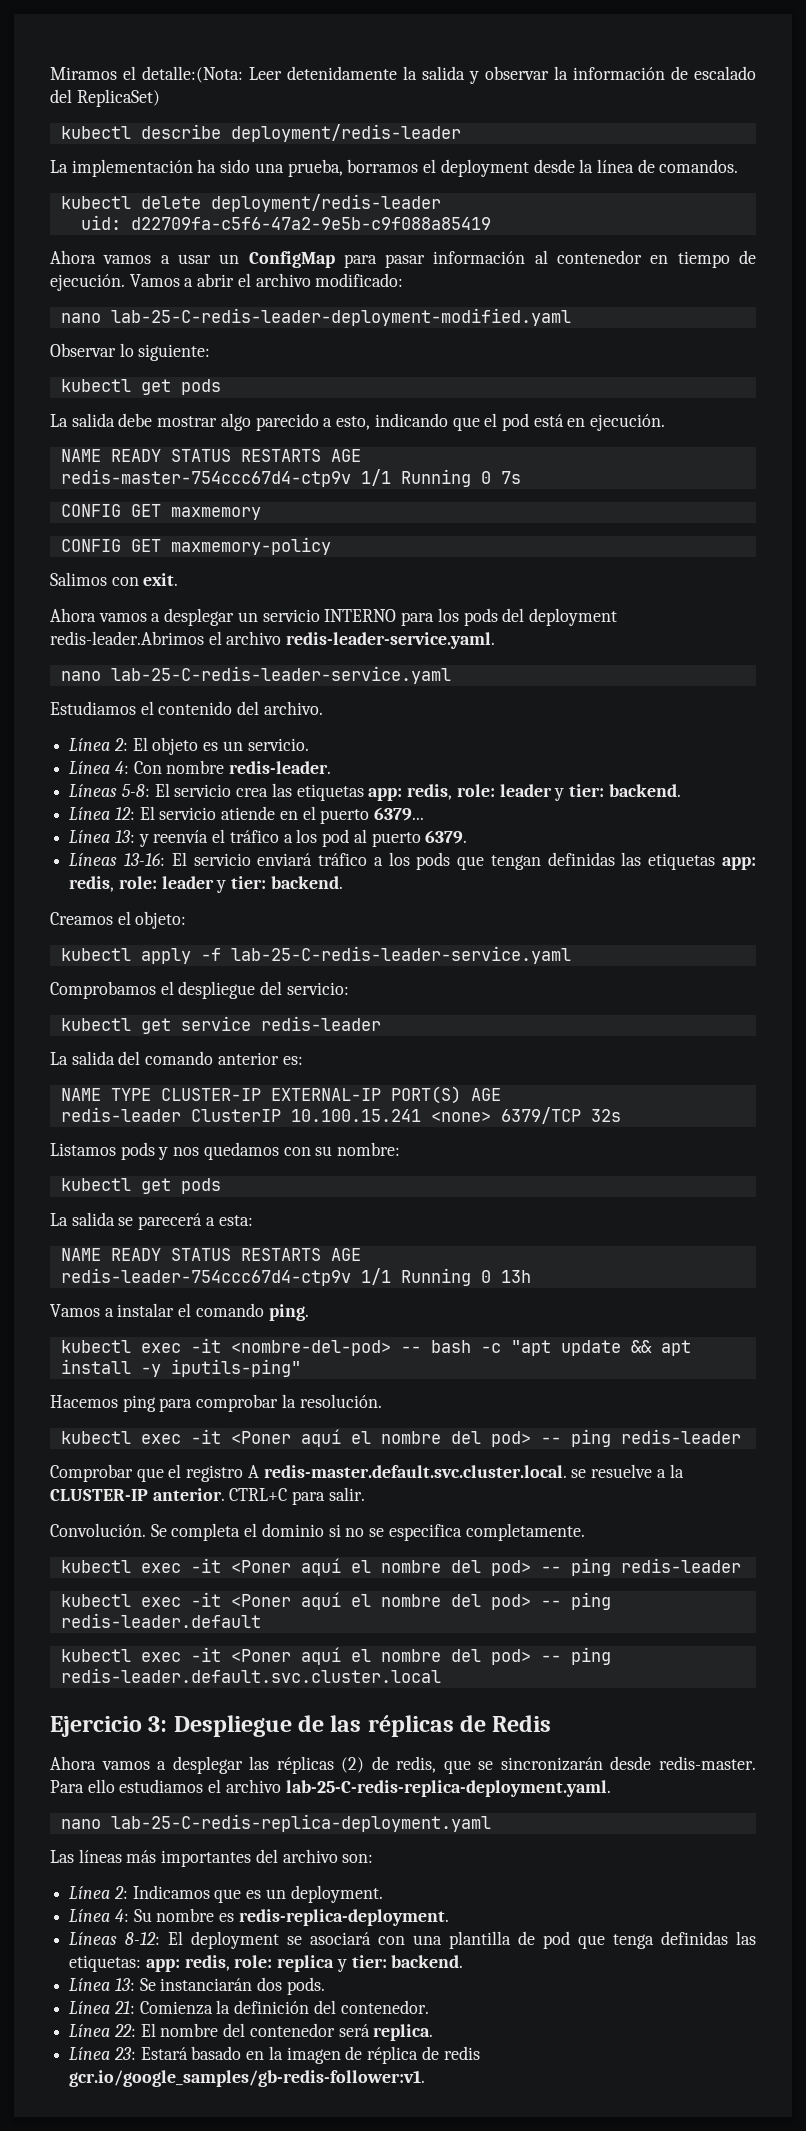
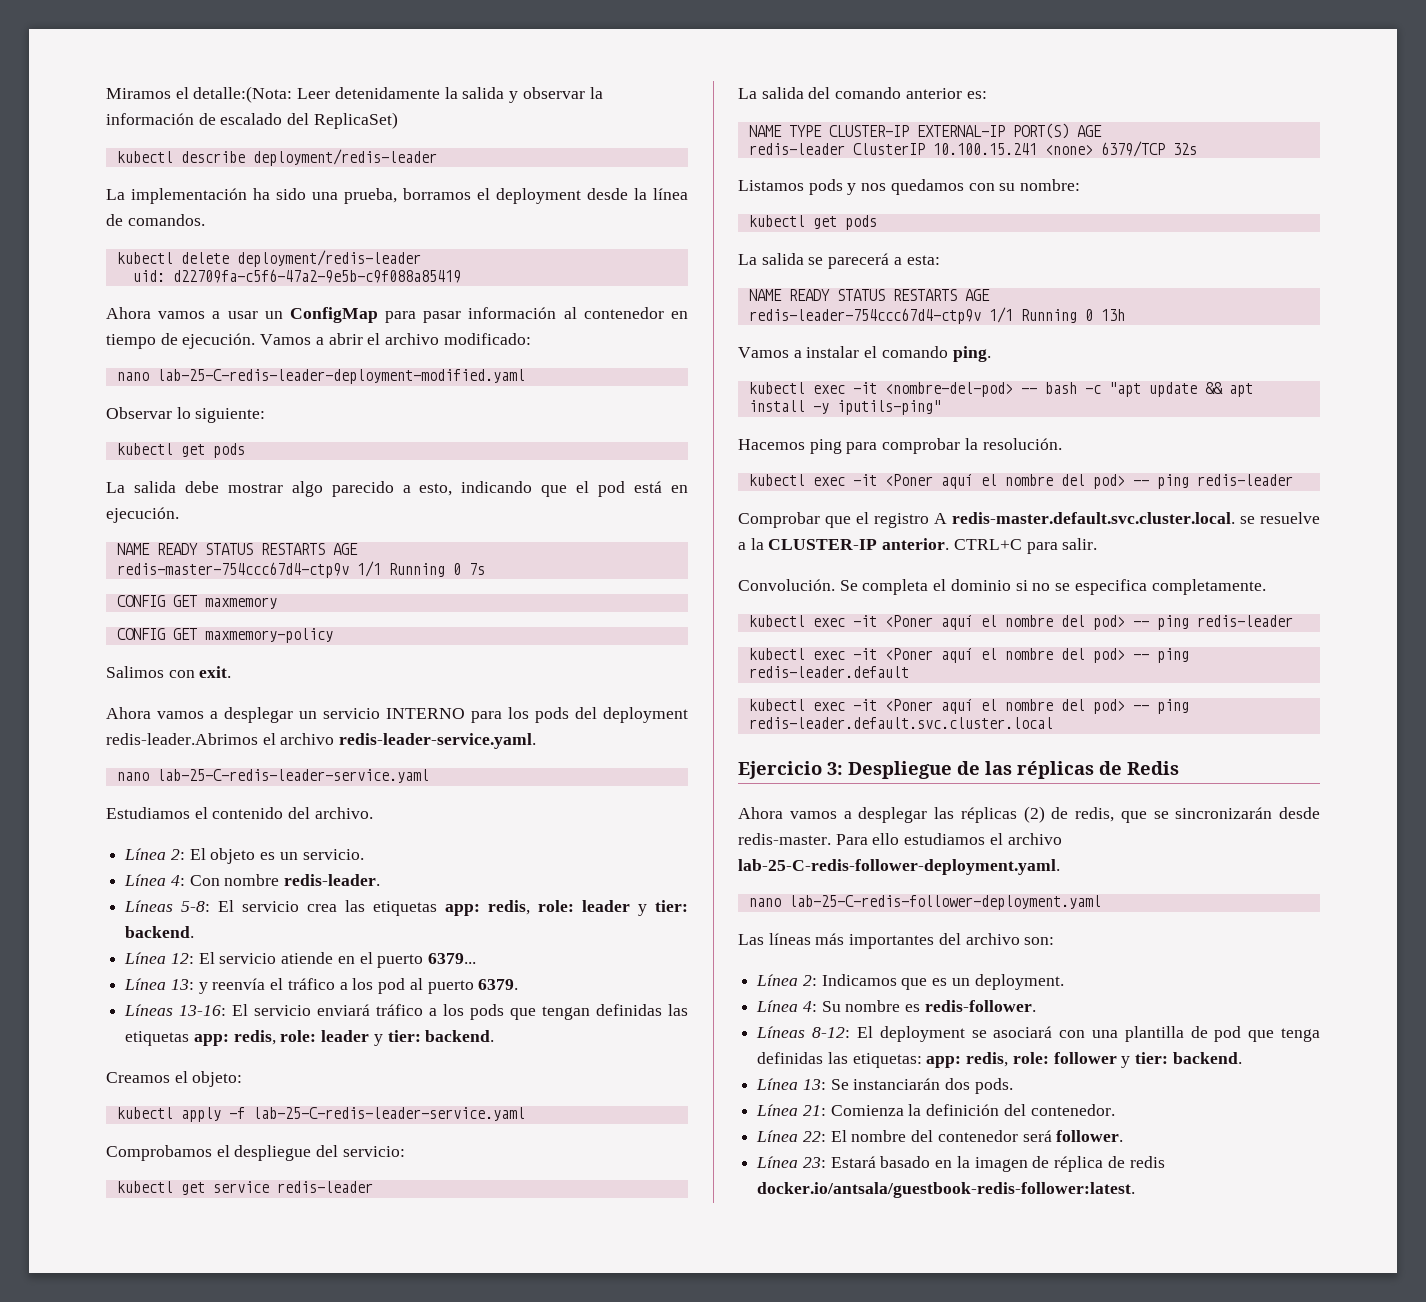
[285,1780,611,1797] [60,1814,491,1832] lab-25-C-redis-replica-deployment.yaml. // nano lab-25-C-redis-replica-deployment.yaml -> [738,859,1060,875] [748,895,1101,910] lab-25-C-redis-follower-deployment.yaml. // nano lab-25-C-redis-follower-deployment.yaml
[238,1909,449,1926] redis-replica-deployment. -> [924,1000,1036,1012] redis-follower.
[277,1955,335,1972] replica -> [1053,1052,1117,1064] follower
[373,2024,434,2041] replica. -> [1056,1130,1124,1142] follower.
[69,2070,426,2087] gcr.io/google_samples/gb-redis-follower:v1. -> [757,1182,1136,1198] docker.io/antsala/guestbook-redis-follower:latest.

